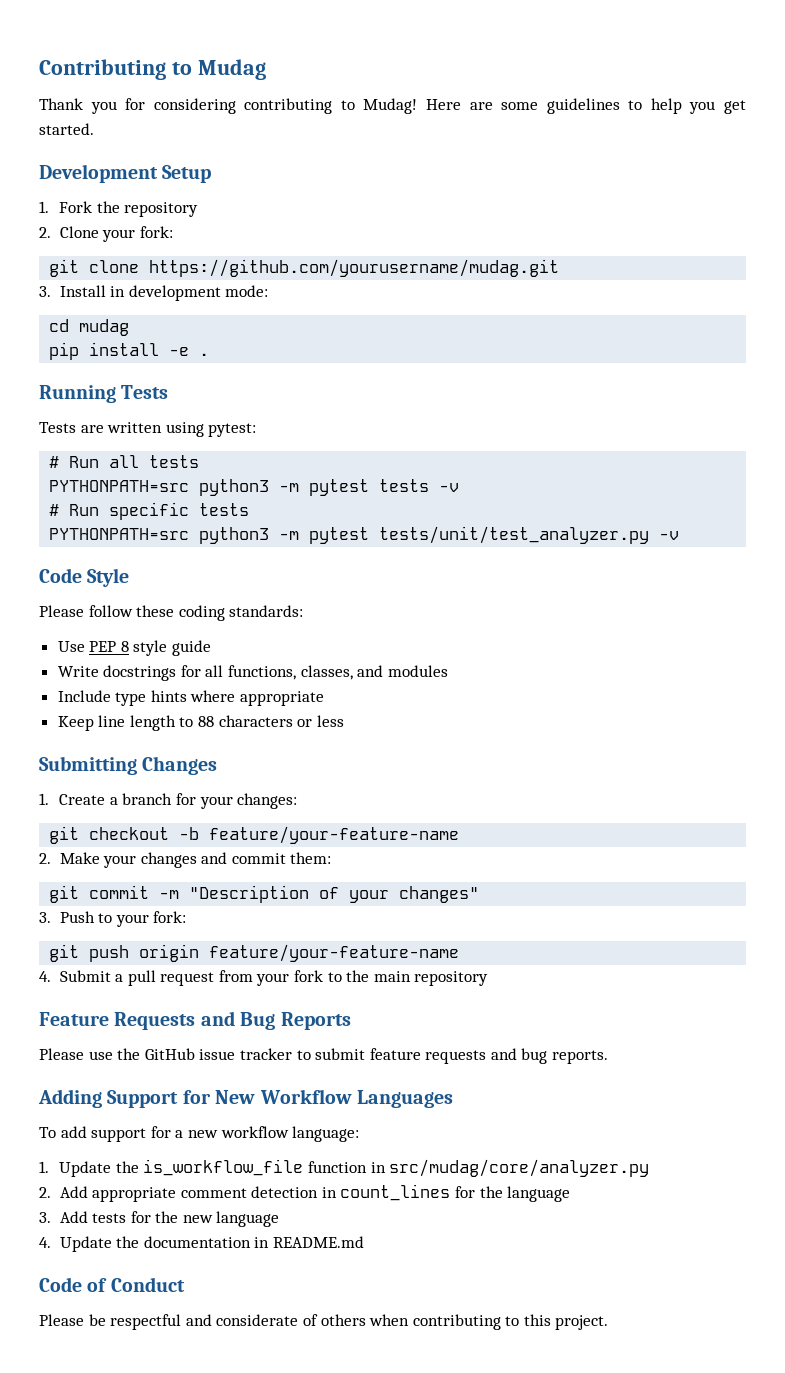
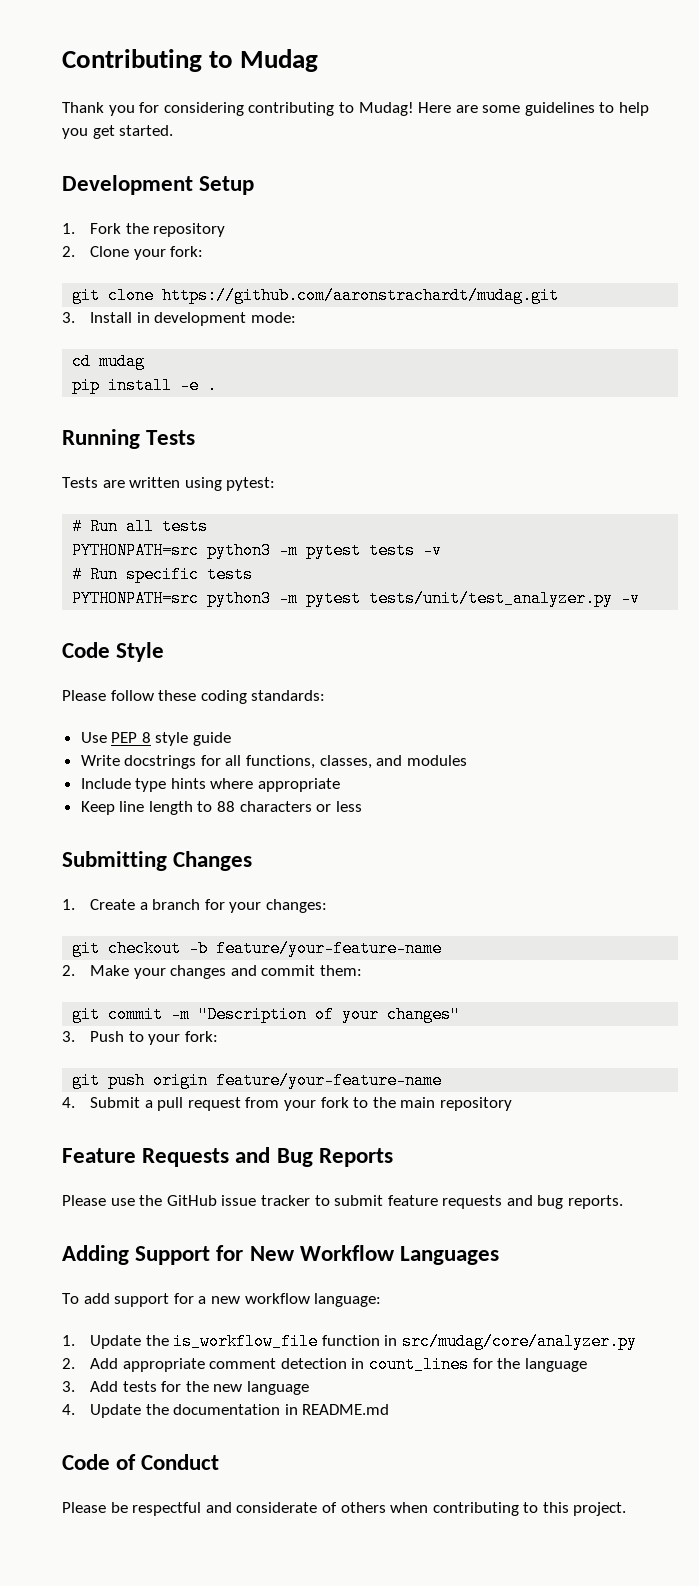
[149,259,560,277] https://github.com/yourusername/mudag.git -> [162,287,560,304] https://github.com/aaronstrachardt/mudag.git

